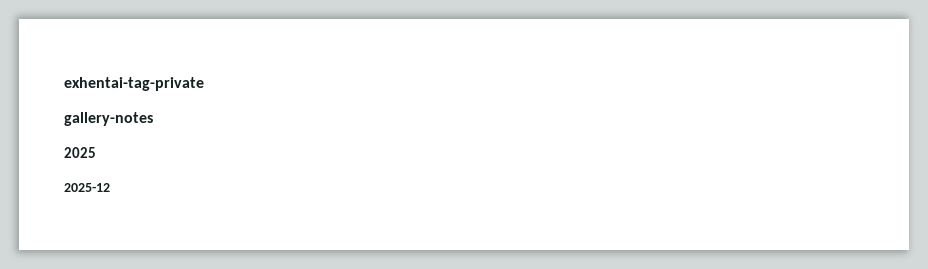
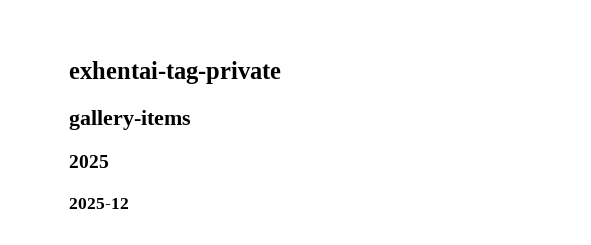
[64,112,153,126] gallery-notes -> [69,110,191,130] gallery-items

